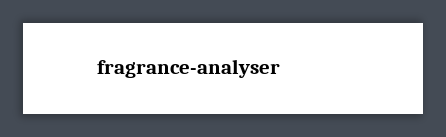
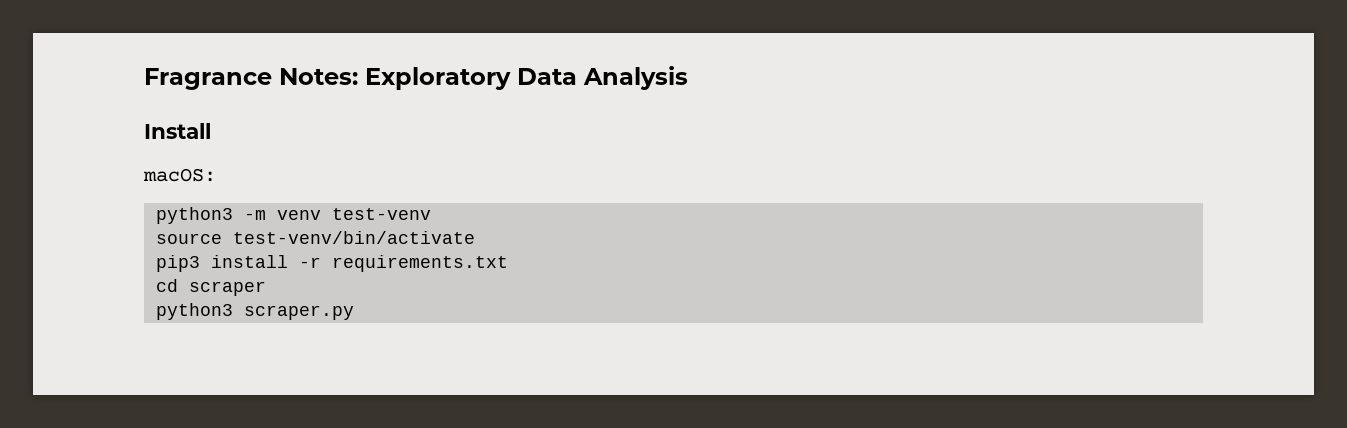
[97,59,280,78] fragrance-analyser -> [144,66,688,90] [144,123,211,139] [143,168,216,182] [156,207,432,224] [156,231,476,244] [156,255,509,272] [156,279,267,296] [156,303,355,320] Fragrance Notes: Exploratory Data Analysis // Install // macOS: // python3 -m venv test-venv // source test-venv/bin/activate // pip3 install -r requirements.txt // cd scraper // python3 scraper.py

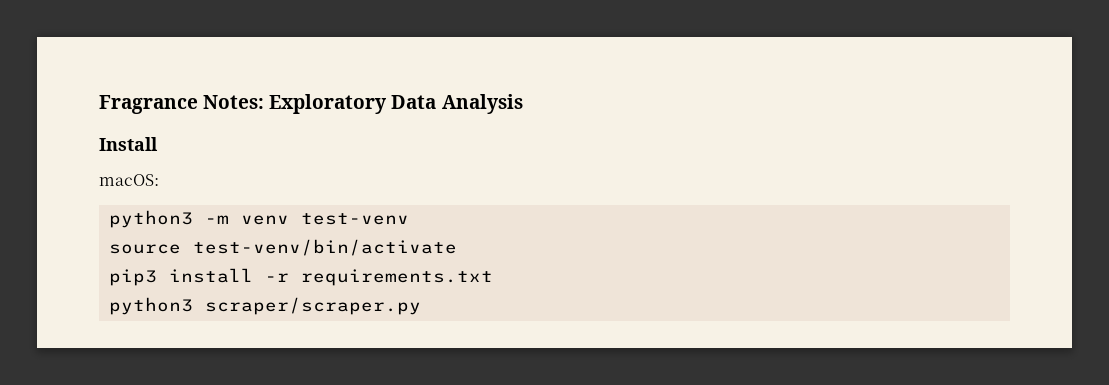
[156,279,267,296] [156,303,355,320] // cd scraper // python3 scraper.py -> [108,297,421,315] // python3 scraper/scraper.py

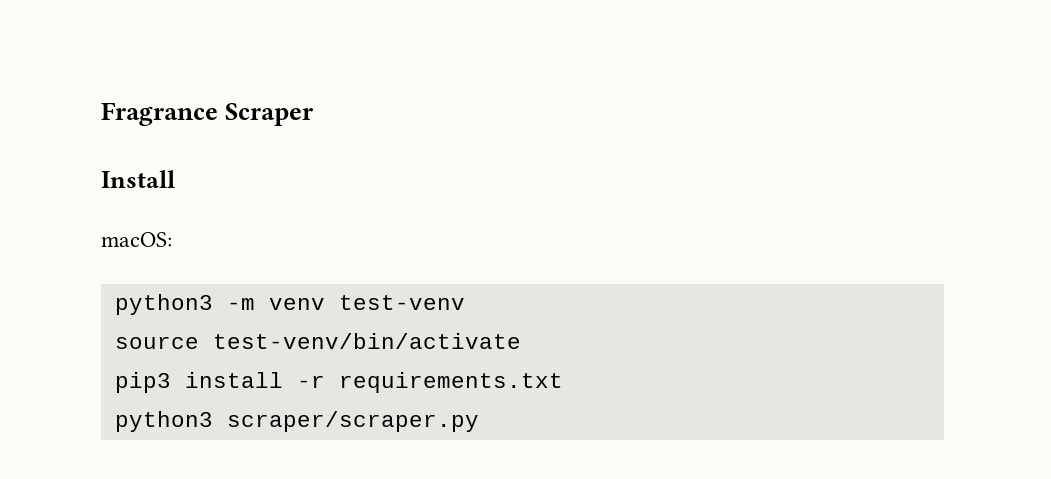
[203,94,523,114] Notes: Exploratory Data Analysis -> [225,103,315,126] Scraper

